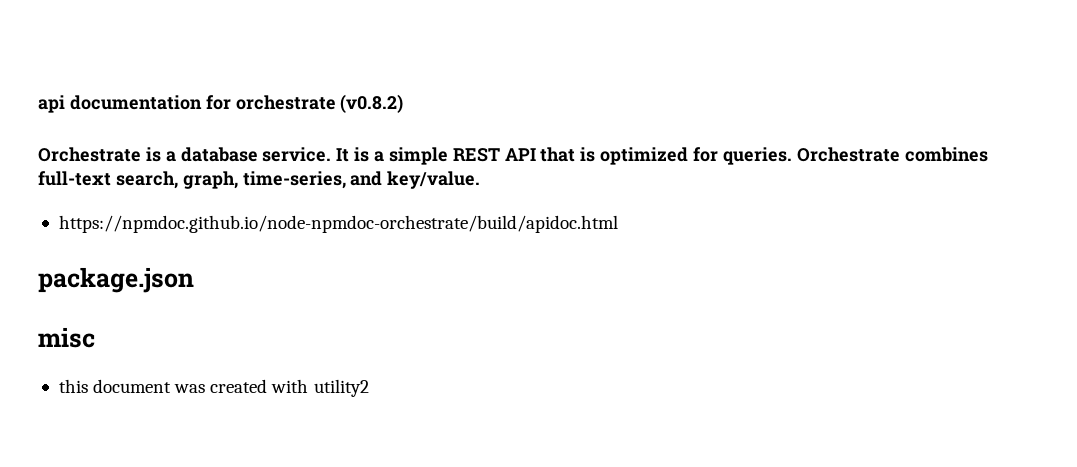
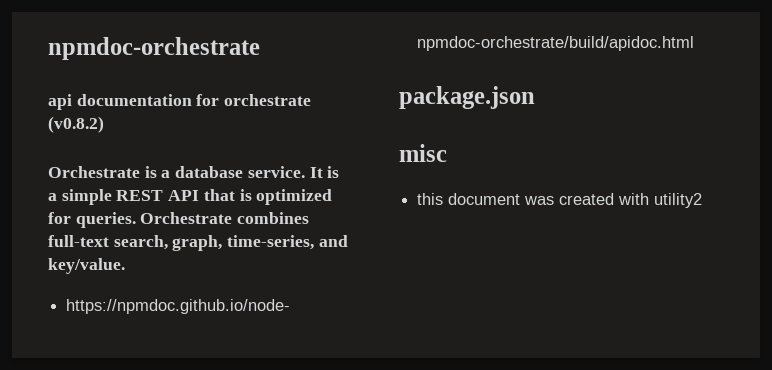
(38, 104) none -> [48,37,260,60] npmdoc-orchestrate //

